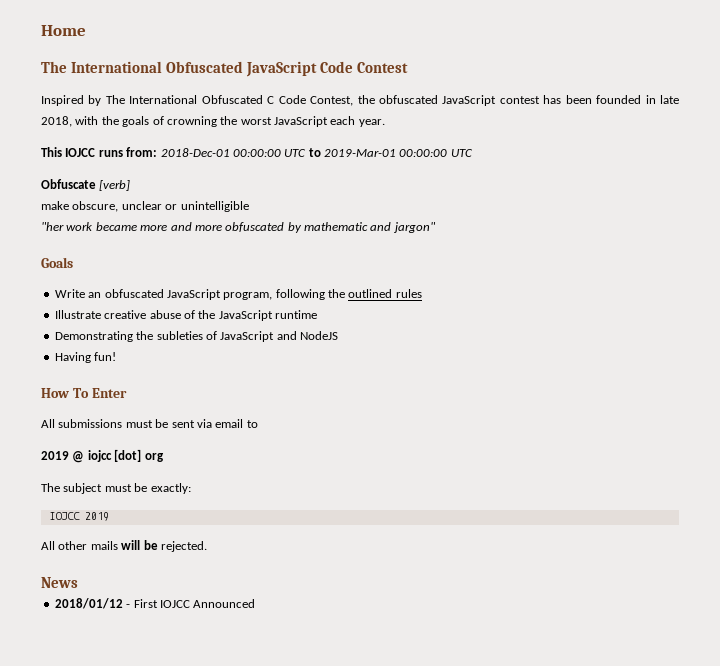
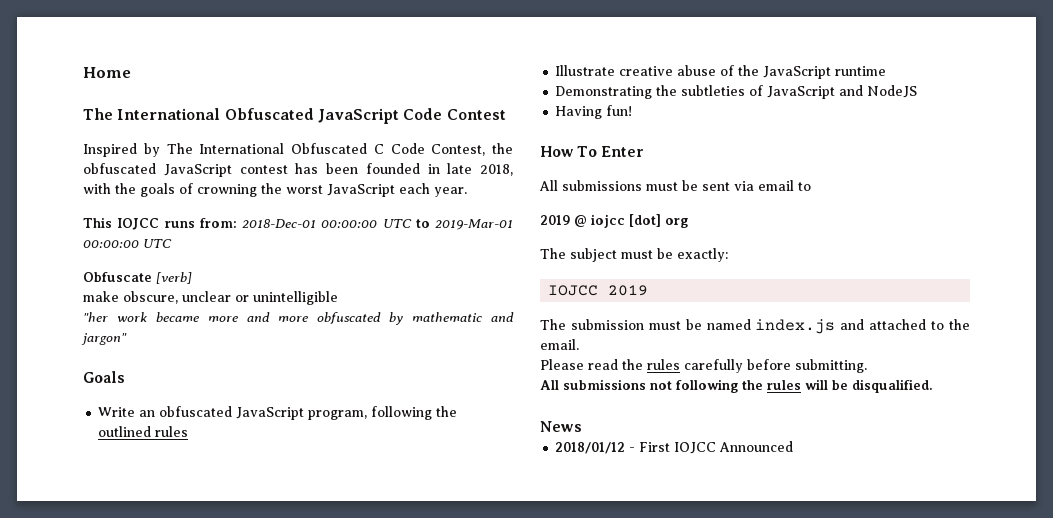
[156,331,203,340] subleties -> [681,85,746,96] subtleties
[41,541,118,550] All other mails -> [540,319,971,334] [540,339,579,350] [540,359,867,373] [540,379,801,393] The submission must be named index.js and attached to the email. // Please read the rules carefully before submitting. // All submissions not following the rules
[160,541,207,552] rejected. -> [852,379,933,393] disqualified.

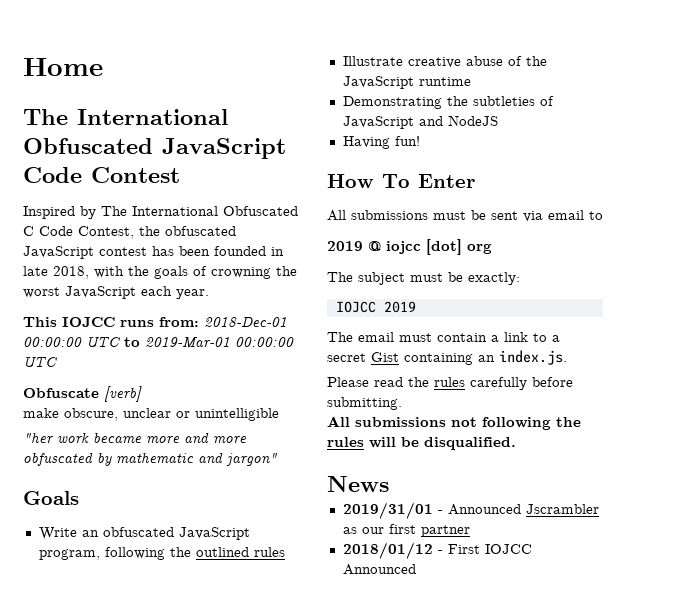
[570,319,971,334] [540,339,579,350] submission must be named index.js and attached to the email. -> [358,332,560,342] [327,350,567,365] email must contain a link to a secret Gist containing an index.js.
(582, 426) none -> [342,502,599,519] [342,524,470,537] // 2019/31/01 - Announced Jscrambler as our first partner

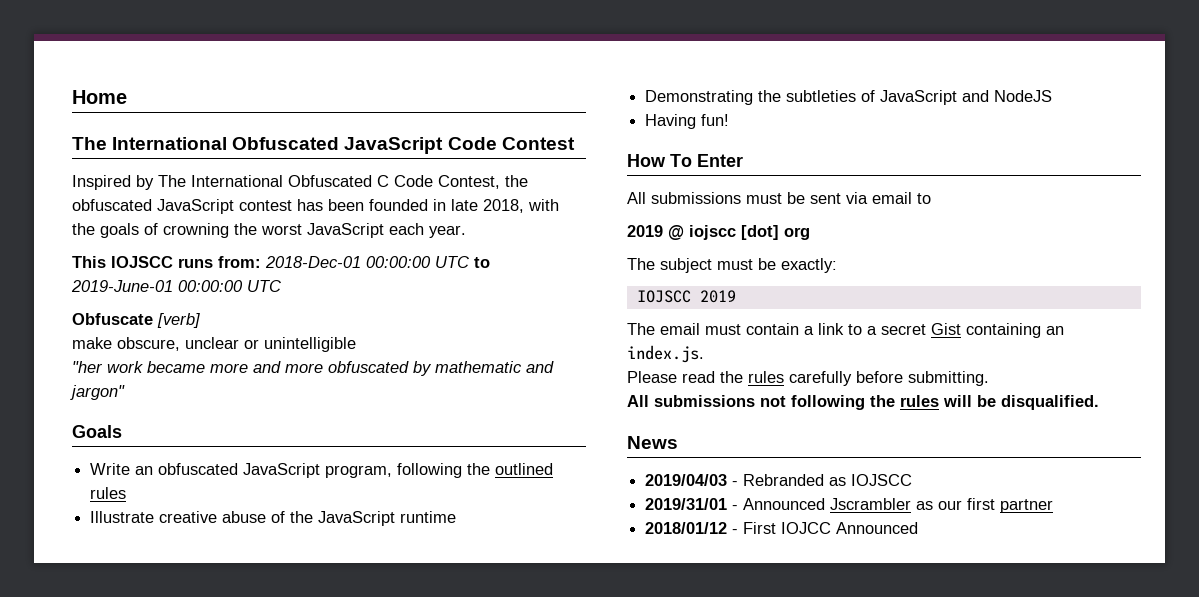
[62,317,115,327] IOJCC -> [111,256,173,268] IOJSCC
[145,337,230,348] 2019-Mar-01 -> [71,280,173,292] 2019-June-01
[386,241,421,254] iojcc -> [689,225,736,240] iojscc
[335,301,376,313] IOJCC -> [636,290,691,303] IOJSCC
(389, 484) none -> [645,474,913,486] // 2019/04/03 - Rebranded as IOJSCC

